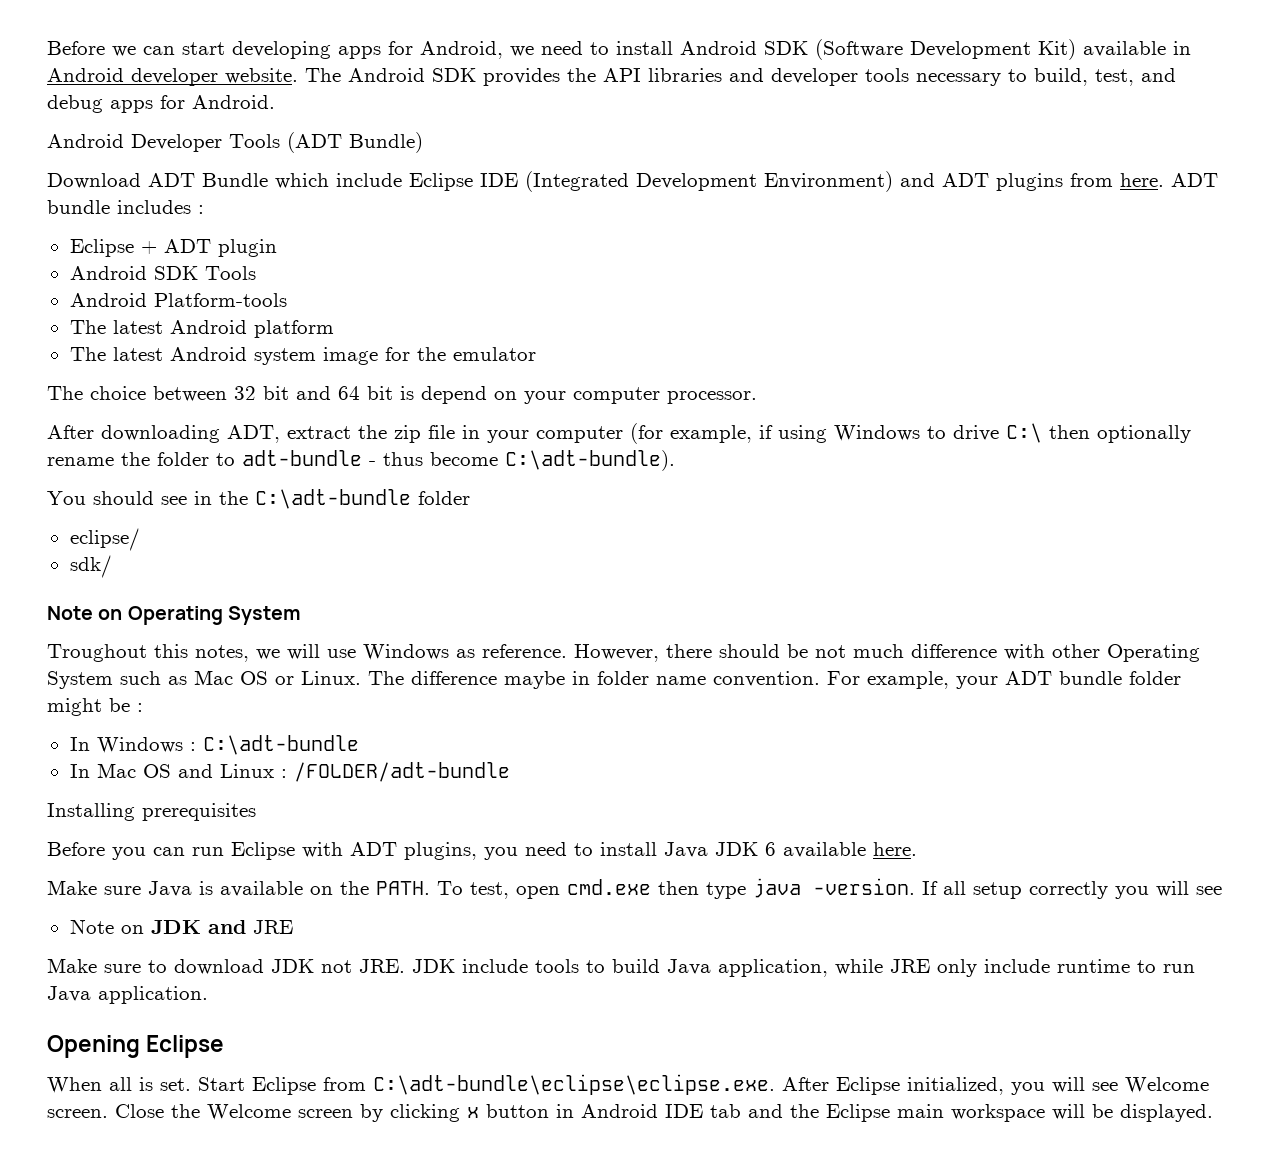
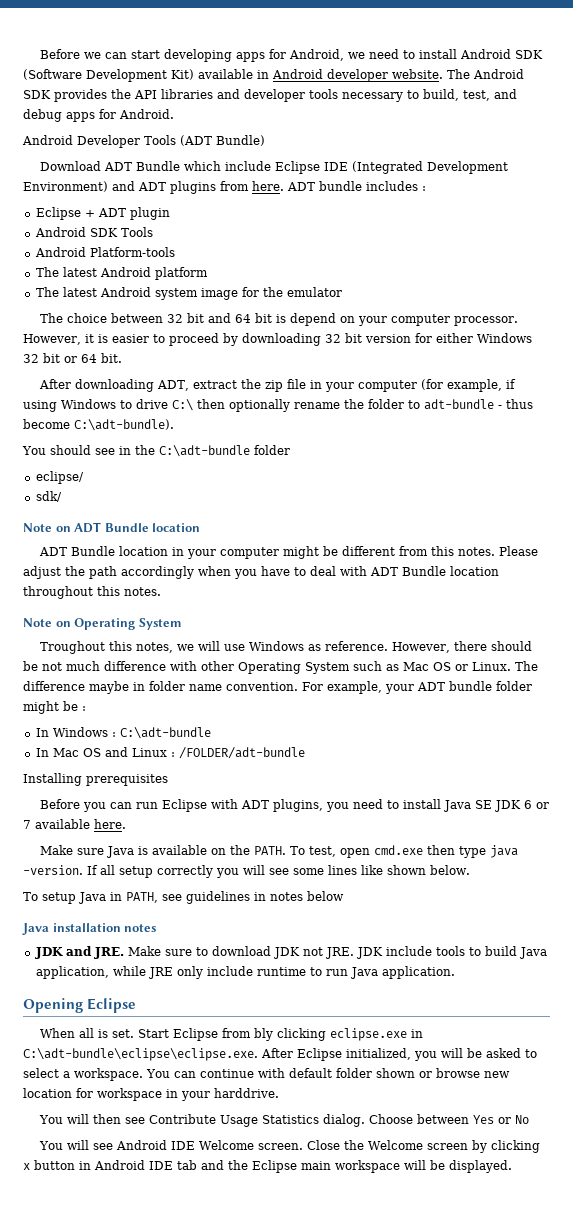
(757, 397) none -> [23,333,532,346] [23,353,122,363] However, it is easier to proceed by downloading 32 bit version for either Windows 32 bit or 64 bit.
(112, 566) none -> [23,522,201,533] [38,546,538,559] [23,566,499,579] [23,586,161,599] // Note on ADT Bundle location // ADT Bundle location in your computer might be different from this notes. Please adjust the path accordingly when you have to deal with ADT Bundle location throughout this notes.
(708, 850) none -> [474,800,492,809] SE
(776, 849) none -> [535,802,549,809] [23,820,31,829] or 7
[69,919,144,934] // Note on -> [293,865,470,875] [23,891,344,904] [22,923,157,935] some lines like shown below. // To setup Java in PATH, see guidelines in notes below // Java installation notes //
[252,920,293,934] JRE // -> [93,947,124,959] JRE.
(366, 1084) none -> [253,1028,423,1041] bly clicking eclipse.exe in
[1092,1082,1118,1091] see -> [467,1048,537,1058] [23,1068,510,1081] [23,1088,279,1101] [38,1114,529,1127] [38,1140,195,1150] be asked to select a workspace. You can continue with default folder shown or browse new location for workspace in your harddrive. // You will then see Contribute Usage Statistics dialog. Choose between Yes or No // You will see Android IDE

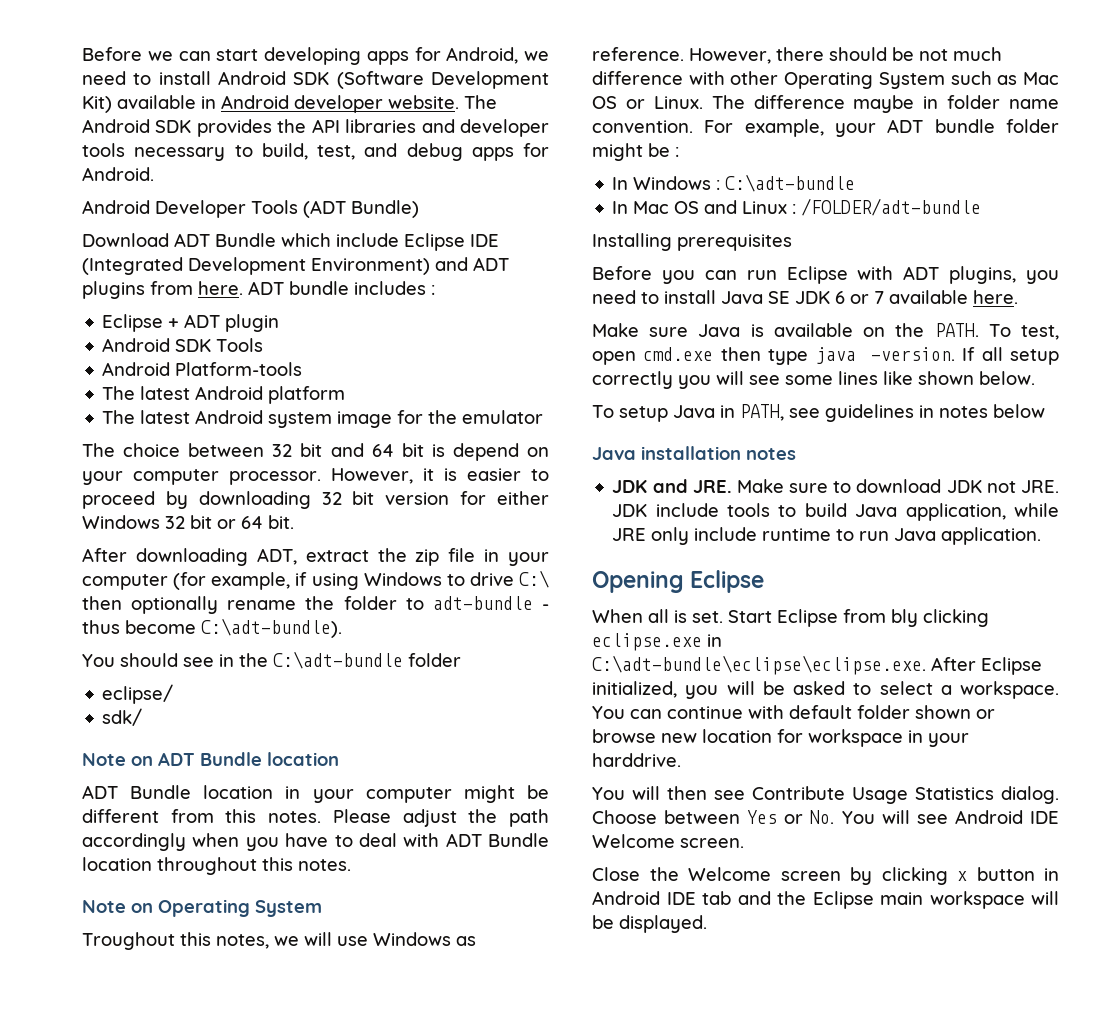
[514,1115,529,1124] No // -> [810,810,835,824] No.
(303, 1146) none -> (744, 843) //

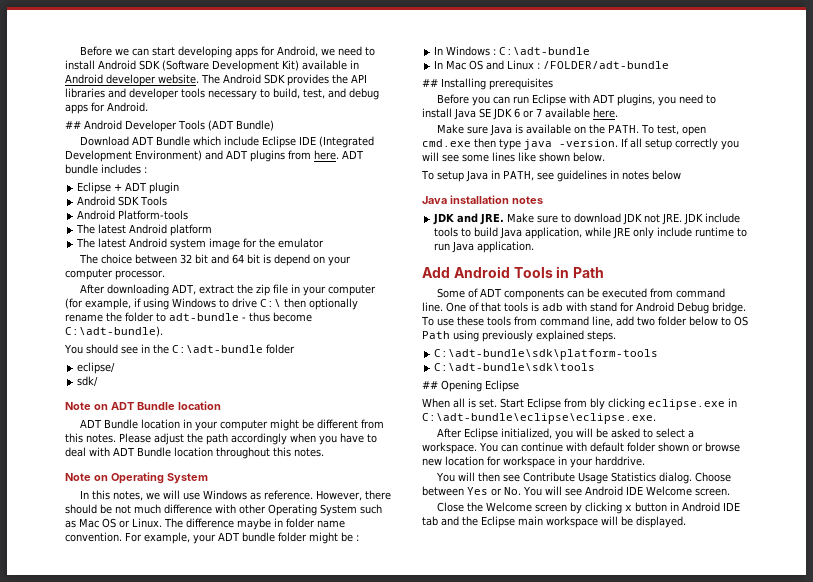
(154, 174) none -> [65,121,81,129] ##
[331,468,549,484] [82,491,549,509] [82,515,294,529] However, it is easier to proceed by downloading 32 bit version for either Windows 32 bit or 64 bit. -> (165, 275) none
[82,932,175,950] Troughout -> [79,490,89,499] In
(982, 207) none -> [422,79,438,87] ##
(1042, 536) none -> [422,266,605,278] [436,288,725,300] [422,302,746,314] [421,316,748,327] [422,330,616,342] [434,349,659,360] [434,363,596,371] [422,381,438,389] Add Android Tools in Path // Some of ADT components can be executed from command line. One of that tools is adb with stand for Android Debug bridge. To use these tools from command line, add two folder below to OS Path using previously explained steps. // C:\adt-bundle\sdk\platform-tools // C:\adt-bundle\sdk\tools // ##
(926, 665) none -> (656, 418) //

